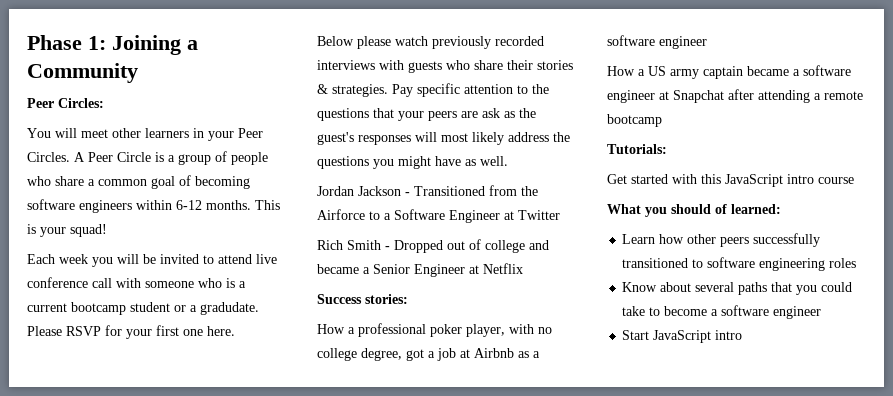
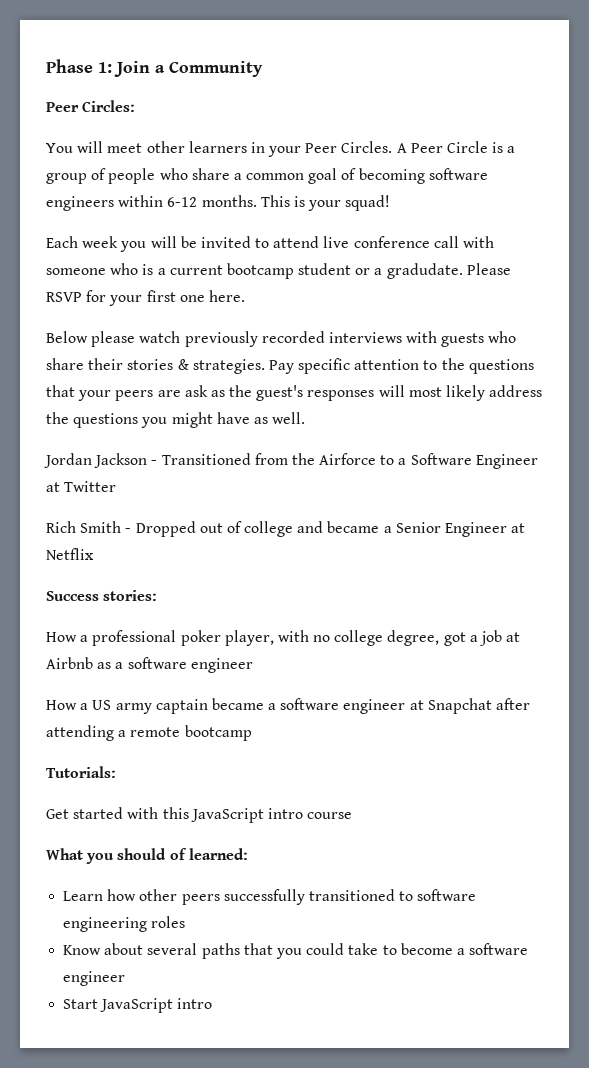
[112,35,181,55] Joining -> [114,61,150,77] Join

